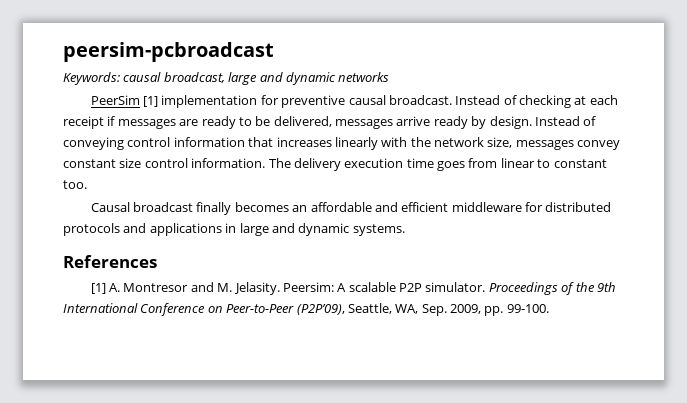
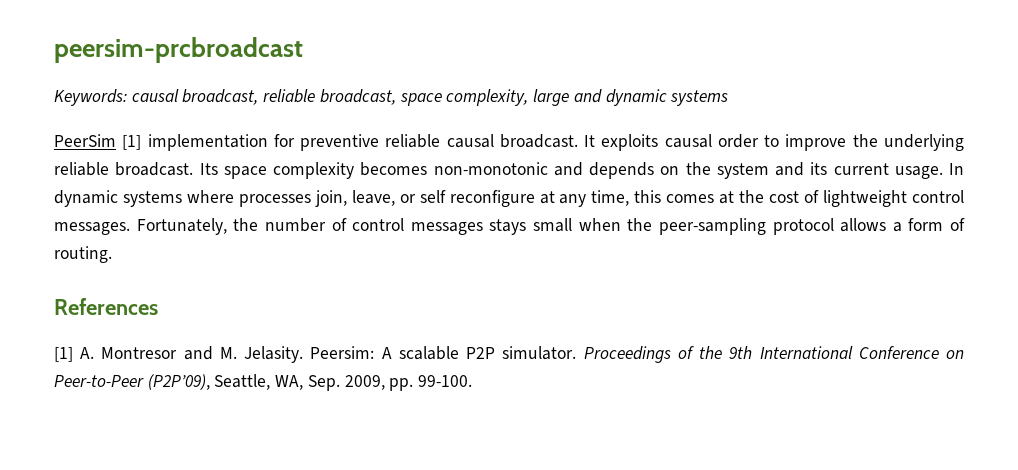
[63,42,274,62] peersim-pcbroadcast -> [54,37,303,63] peersim-prcbroadcast
[228,72,390,85] large and dynamic networks -> [263,89,729,106] reliable broadcast, space complexity, large and dynamic systems
(346, 101) none -> [385,134,441,148] reliable
[455,95,618,108] [63,116,597,129] [63,137,621,150] [63,158,607,171] [63,180,87,189] [90,202,612,215] [63,223,405,236] Instead of checking at each receipt if messages are ready to be delivered, messages arrive ready by design. Instead of conveying control information that increases linearly with the network size, messages convey constant size control information. The delivery execution time goes from linear to constant too. // Causal broadcast finally becomes an affordable and efficient middleware for distributed protocols and applications in large and dynamic systems. -> [584,134,964,151] [54,162,964,179] [54,190,964,207] [54,218,965,235] [54,246,112,263] It exploits causal order to improve the underlying reliable broadcast. Its space complexity becomes non-monotonic and depends on the system and its current usage. In dynamic systems where processes join, leave, or self reconfigure at any time, this comes at the cost of lightweight control messages. Fortunately, the number of control messages stays small when the peer-sampling protocol allows a form of routing.

